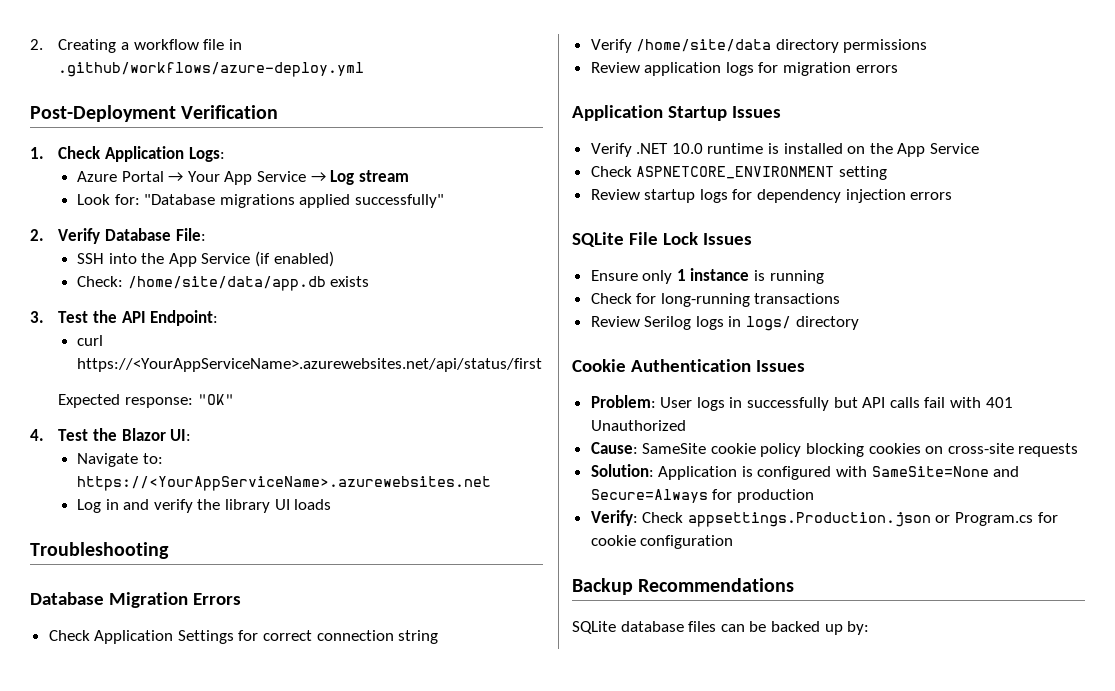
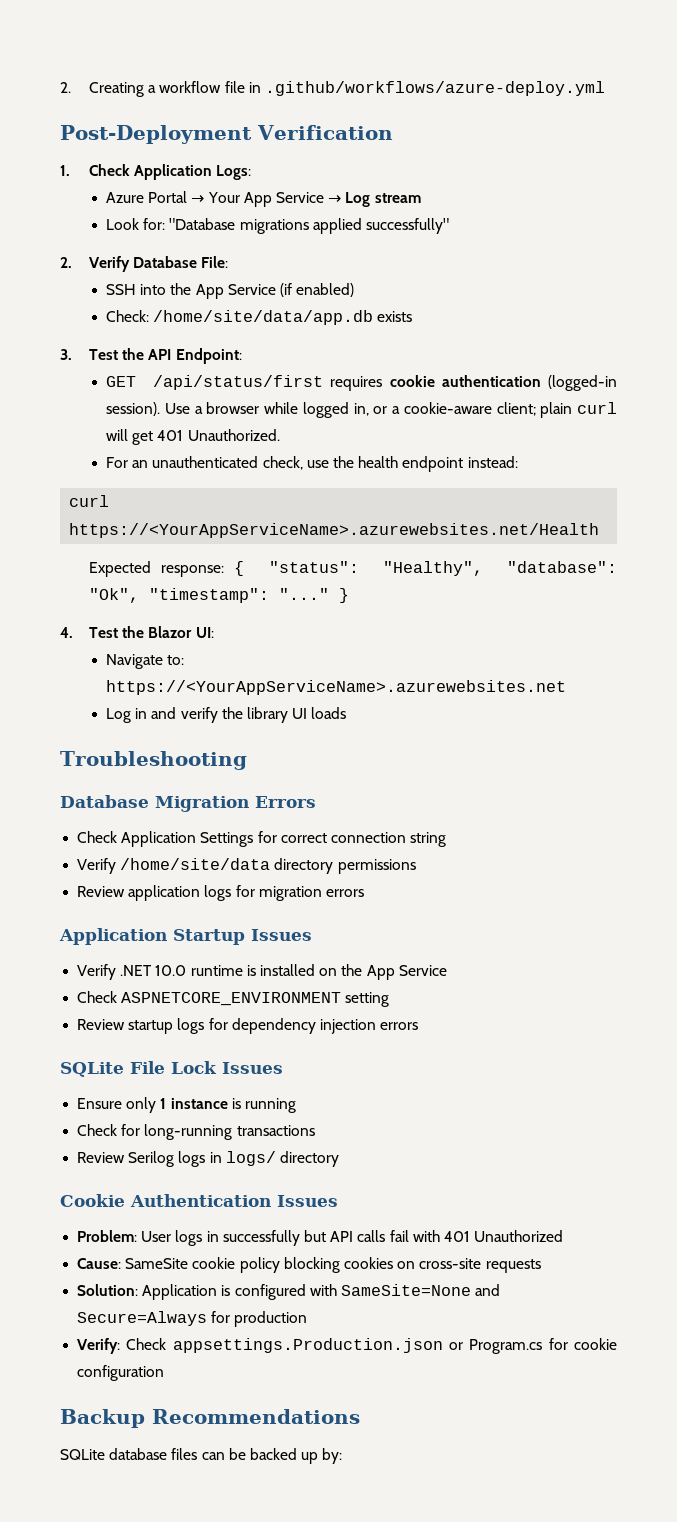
[77,335,104,346] [77,358,543,372] [58,394,234,408] curl https://<YourAppServiceName>.azurewebsites.net/api/status/first // Expected response: "OK" -> [106,375,617,391] [106,402,617,418] [106,429,280,445] [106,456,518,472] [69,495,110,507] [69,523,600,538] [89,561,617,577] [89,588,350,603] GET /api/status/first requires cookie authentication (logged-in session). Use a browser while logged in, or a cookie-aware client; plain curl will get 401 Unauthorized. // For an unauthenticated check, use the health endpoint instead: // curl https://<YourAppServiceName>.azurewebsites.net/Health // Expected response: { "status": "Healthy", "database": "Ok", "timestamp": "..." }

